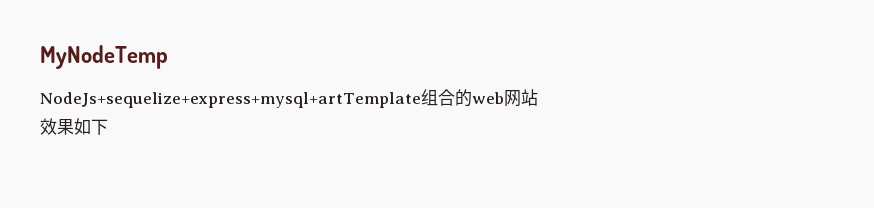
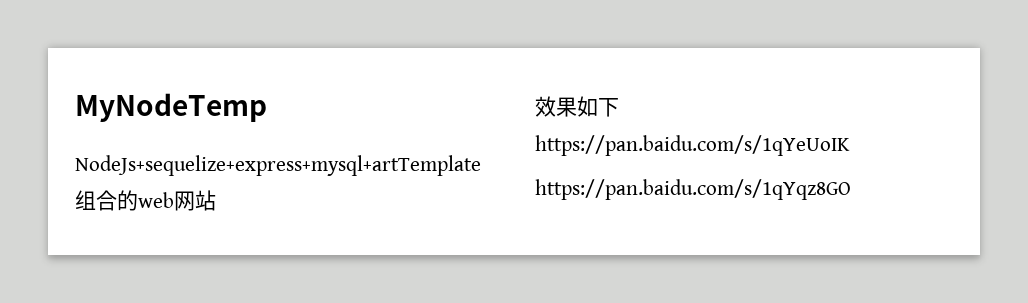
(108, 127) none -> [535,135,850,156] [535,179,851,200] // https://pan.baidu.com/s/1qYeUoIK // https://pan.baidu.com/s/1qYqz8GO

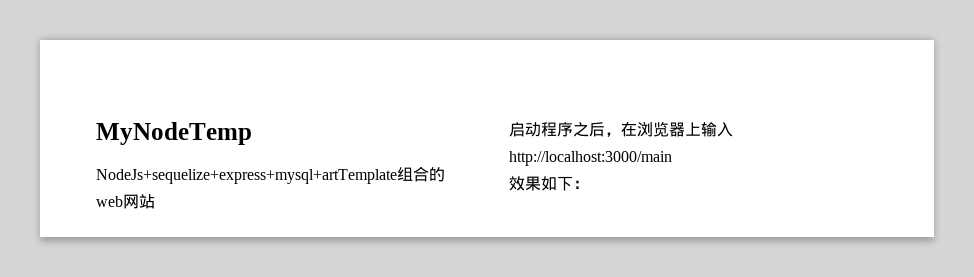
(216, 200) none -> [509,121,733,137] [509,151,672,166] // 启动程序之后，在浏览器上输入http://localhost:3000/main
[535,135,850,156] [535,179,851,200] // https://pan.baidu.com/s/1qYeUoIK // https://pan.baidu.com/s/1qYqz8GO -> [573,180,589,189] ：

